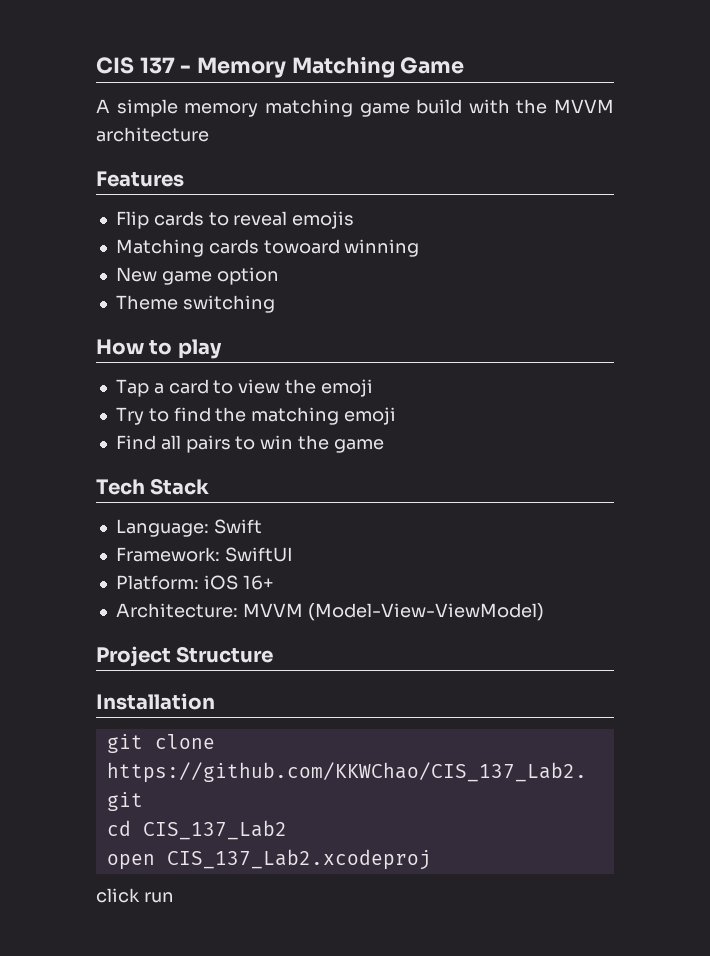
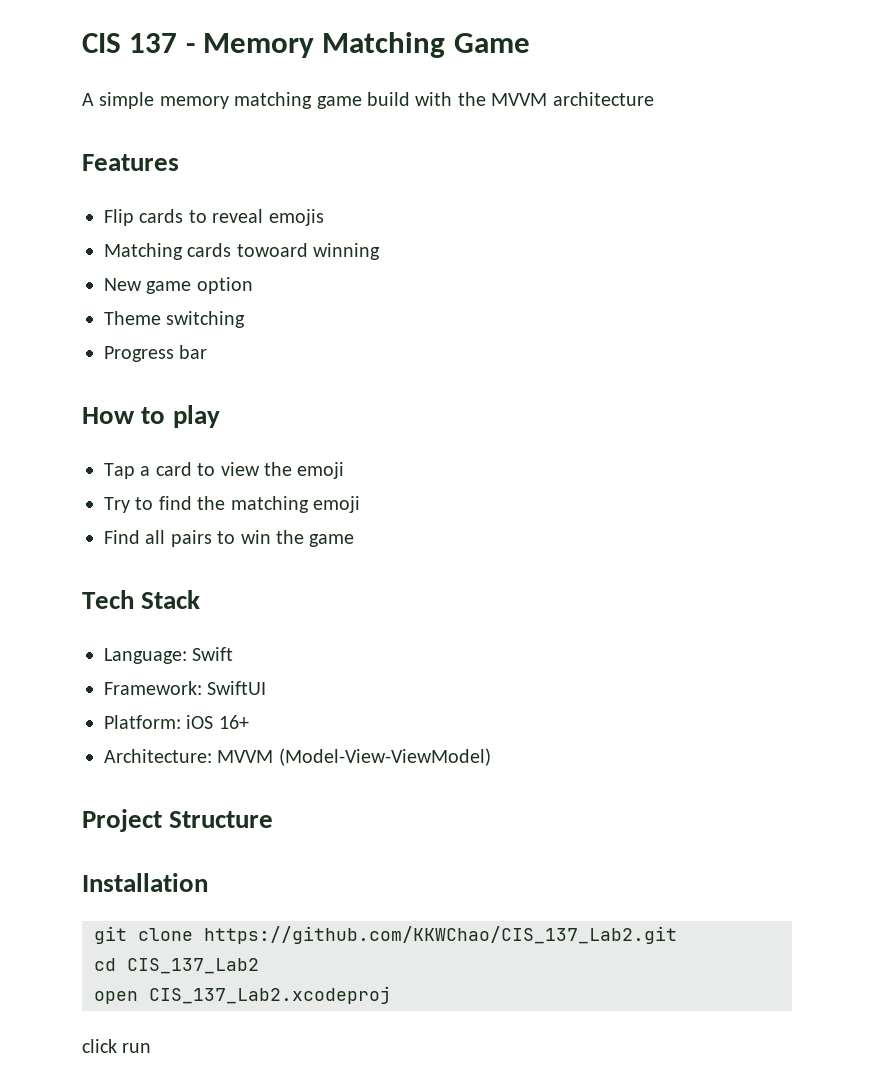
(275, 304) none -> [104,345,208,362] // Progress bar

